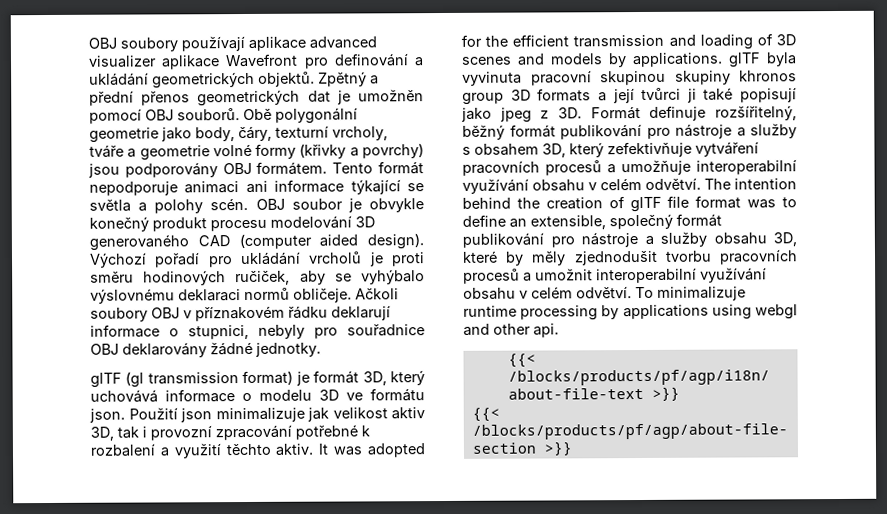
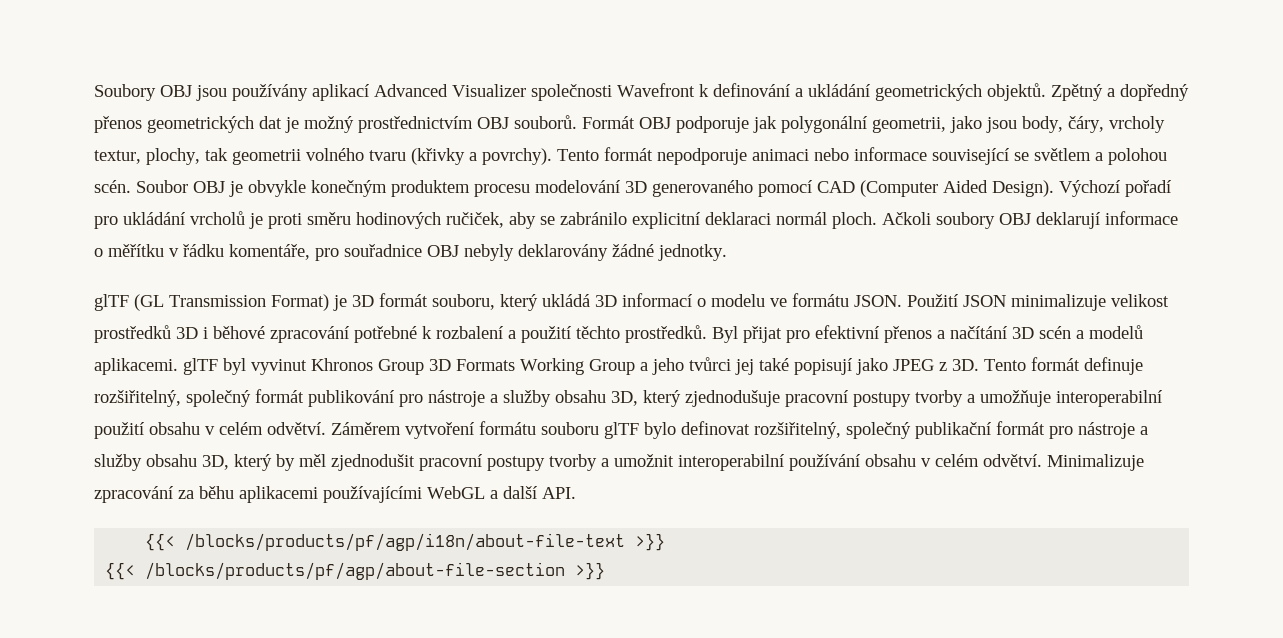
[88,36,377,52] [88,53,329,70] OBJ soubory používají aplikace advanced visualizer aplikace Wavefront pro -> [94,83,709,101] Soubory OBJ jsou používány aplikací Advanced Visualizer společnosti Wavefront k
[89,90,134,106] přední -> [1120,84,1189,101] dopředný
[357,89,424,102] [89,107,358,124] [89,125,388,143] [89,143,424,161] [88,161,425,178] [89,179,424,196] [89,197,424,214] [89,215,375,232] [89,233,424,251] umožněn pomocí OBJ souborů. Obě polygonální geometrie jako body, čáry, texturní vrcholy, tváře a geometrie volné formy (křivky a povrchy) jsou podporovány OBJ formátem. Tento formát nepodporuje animaci ani informace týkající se světla a polohy scén. OBJ soubor je obvykle konečný produkt procesu modelování 3D generovaného CAD (computer aided design). -> [304,115,1165,133] [94,147,1167,165] [94,180,1054,197] možný prostřednictvím OBJ souborů. Formát OBJ podporuje jak polygonální geometrii, jako jsou body, čáry, vrcholy textur, plochy, tak geometrii volného tvaru (křivky a povrchy). Tento formát nepodporuje animaci nebo informace související se světlem a polohou scén. Soubor OBJ je obvykle konečným produktem procesu modelování 3D generovaného pomocí CAD (Computer Aided Design).
[360,269,425,285] [90,287,399,304] [90,305,391,322] [90,324,305,340] vyhýbalo výslovnému deklaraci normů obličeje. Ačkoli soubory OBJ v příznakovém řádku deklarují informace o stupnici, nebyly -> [560,211,1178,229] [94,244,310,260] zabránilo explicitní deklaraci normál ploch. Ačkoli soubory OBJ deklarují informace o měřítku v řádku komentáře,
(119, 349) none -> [464,244,514,261] nebyly
[125,370,425,388] [90,389,235,403] (gl transmission format) je formát 3D, který uchovává informace -> [134,293,692,311] (GL Transmission Format) je 3D formát souboru, který ukládá 3D informací
[319,389,339,401] 3D -> (765, 300) none
[89,407,425,423] [90,425,212,441] json. Použití json minimalizuje jak velikost aktiv 3D, tak i provozní -> [854,294,1169,311] [94,325,265,343] JSON. Použití JSON minimalizuje velikost prostředků 3D i běhové
[173,443,426,459] [461,33,796,50] [461,52,797,68] [462,70,797,86] [462,87,697,105] využití těchto aktiv. It was adopted for the efficient transmission and loading of 3D scenes and models by applications. glTF byla vyvinuta pracovní skupinou skupiny khronos group 3D formats a její tvůrci ji -> [521,325,1143,343] [94,357,754,375] použití těchto prostředků. Byl přijat pro efektivní přenos a načítání 3D scén a modelů aplikacemi. glTF byl vyvinut Khronos Group 3D Formats Working Group a jeho tvůrci jej
[499,107,532,123] jpeg -> [893,359,934,371] JPEG
[590,105,797,121] [462,123,797,140] [462,141,759,158] [462,159,797,176] [462,177,797,194] [462,195,797,213] [462,214,606,230] Formát definuje rozšířitelný, běžný formát publikování pro nástroje a služby s obsahem 3D, který zefektivňuje vytváření pracovních procesů a umožňuje interoperabilní využívání obsahu v celém odvětví. The intention behind the creation of glTF file format was to define an extensible, -> [984,357,1143,375] [94,390,181,407] Tento formát definuje rozšiřitelný,
[462,249,798,266] [463,267,767,284] [463,286,746,301] [463,304,798,321] [463,323,559,338] které by měly zjednodušit tvorbu pracovních procesů a umožnit interoperabilní využívání obsahu v celém odvětví. To minimalizuje runtime processing by applications using webgl and other api. -> [643,390,1162,407] [94,421,1148,439] [94,454,1144,471] [94,486,576,503] který zjednodušuje pracovní postupy tvorby a umožňuje interoperabilní použití obsahu v celém odvětví. Záměrem vytvoření formátu souboru glTF bylo definovat rozšiřitelný, společný publikační formát pro nástroje a služby obsahu 3D, který by měl zjednodušit pracovní postupy tvorby a umožnit interoperabilní používání obsahu v celém odvětví. Minimalizuje zpracování za běhu aplikacemi používajícími WebGL a další API.

